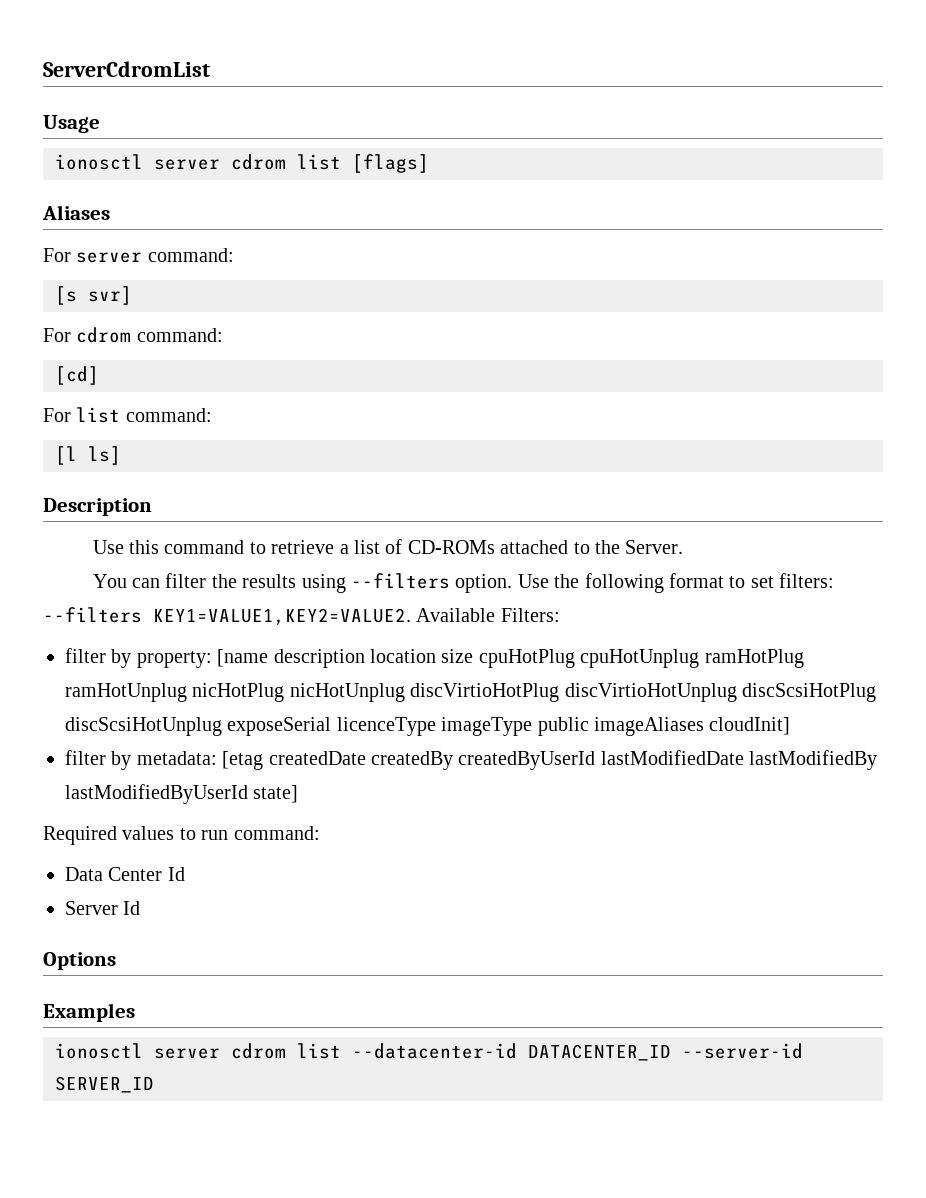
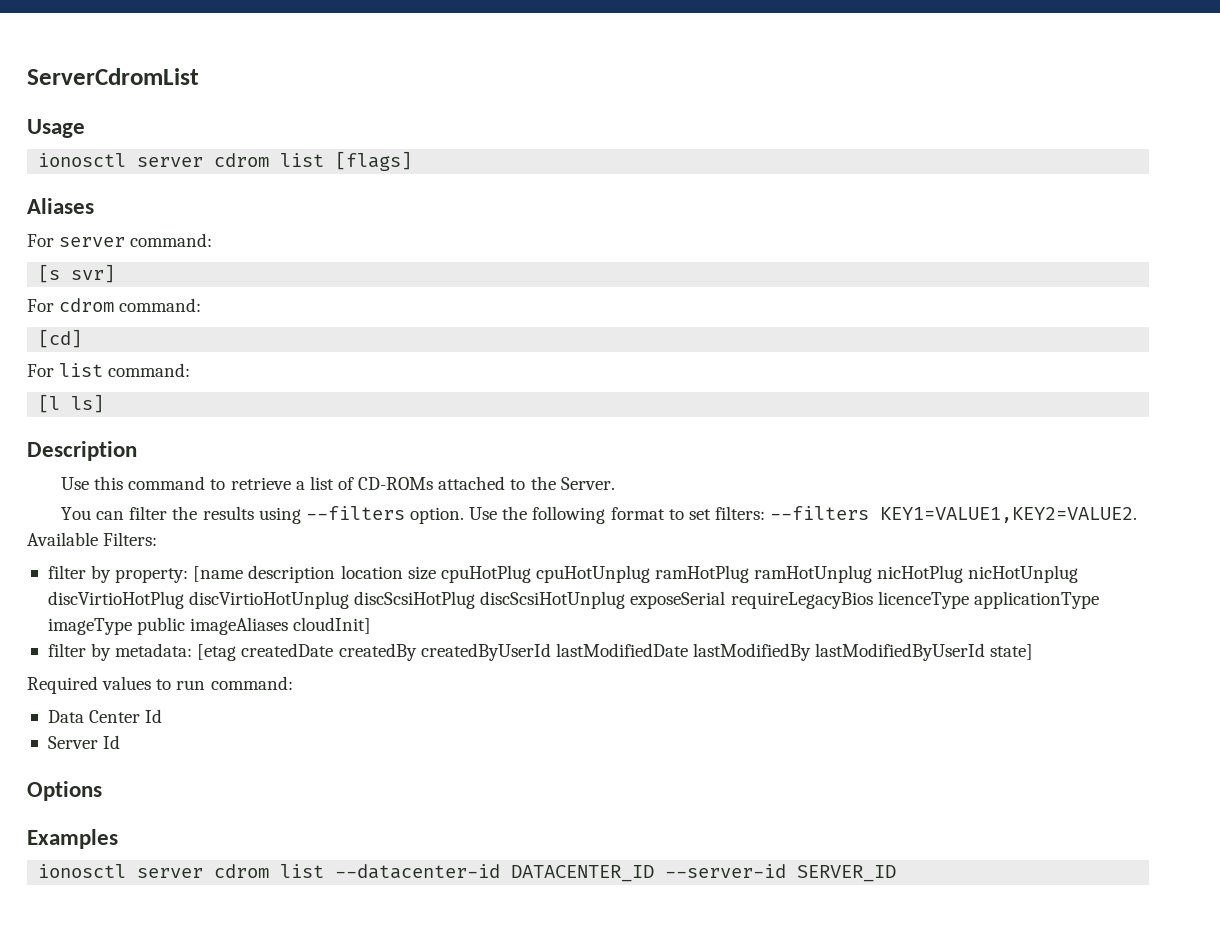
[336,717,436,736] licenceType -> [730,591,1099,609] requireLegacyBios licenceType applicationType

